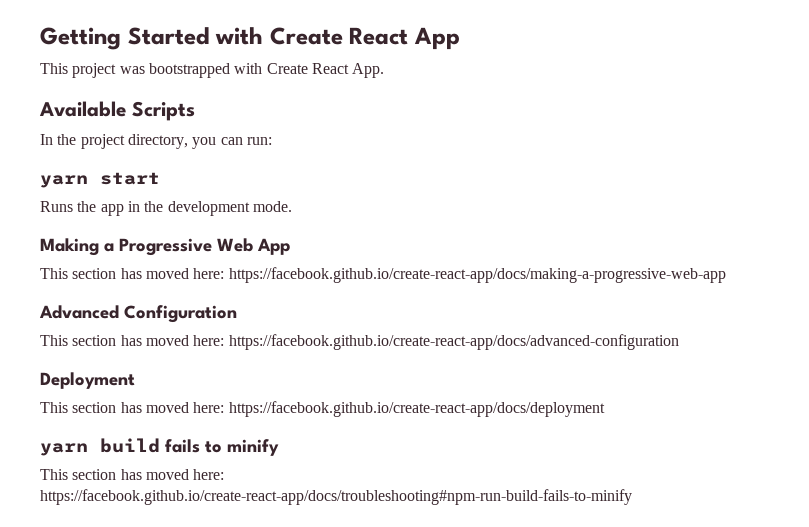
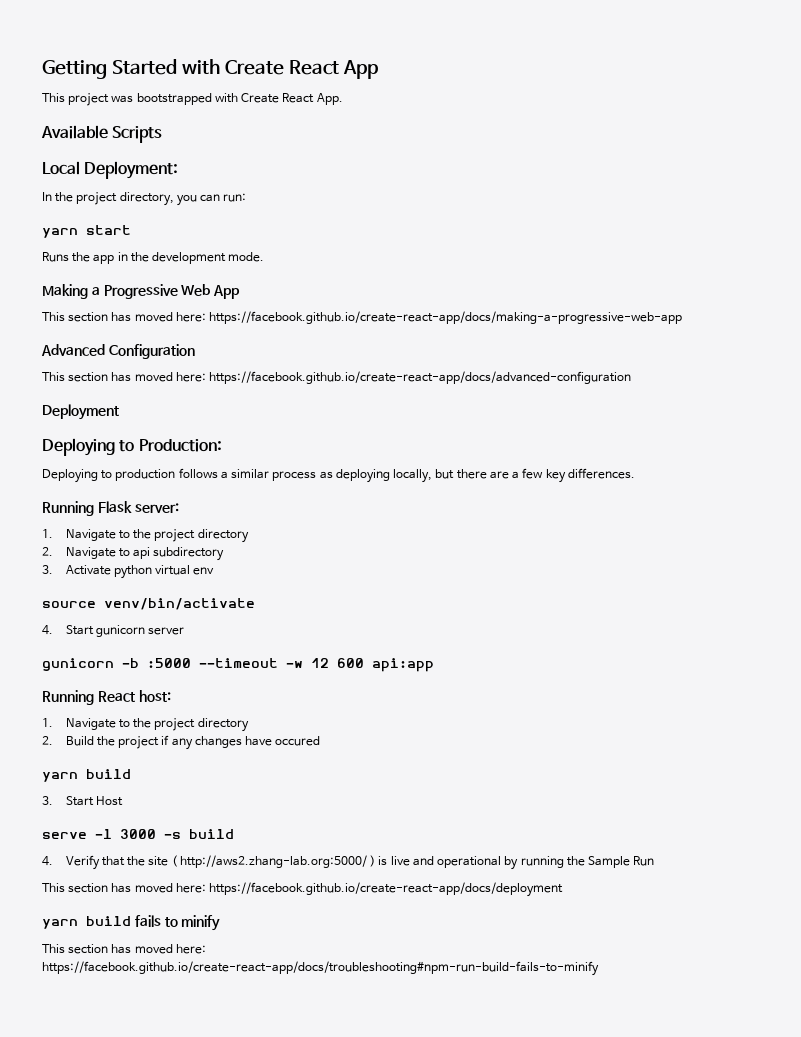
(195, 111) none -> [42,161,179,179] // Local Deployment:
(135, 380) none -> [42,438,222,456] [42,468,635,483] [42,501,179,516] [42,529,249,543] [42,547,225,561] [42,565,215,579] [42,598,255,610] [42,625,185,637] [42,658,434,672] [42,690,171,705] [42,718,249,732] [42,735,321,750] [42,769,131,782] [42,796,123,806] [42,829,234,839] [42,855,655,870] // Deploying to Production: // Deploying to production follows a similar process as deploying locally, but there are a few key differences. // Running Flask server: // 1. Navigate to the project directory // 2. Navigate to api subdirectory // 3. Activate python virtual env // source venv/bin/activate // 4. Start gunicorn server // gunicorn -b :5000 --timeout -w 12 600 api:app // Running React host: // 1. Navigate to the project directory // 2. Build the project if any changes have occured // yarn build // 3. Start Host // serve -l 3000 -s build // 4. Verify that the site ( http://aws2.zhang-lab.org:5000/ ) is live and operational by running the Sample Run

